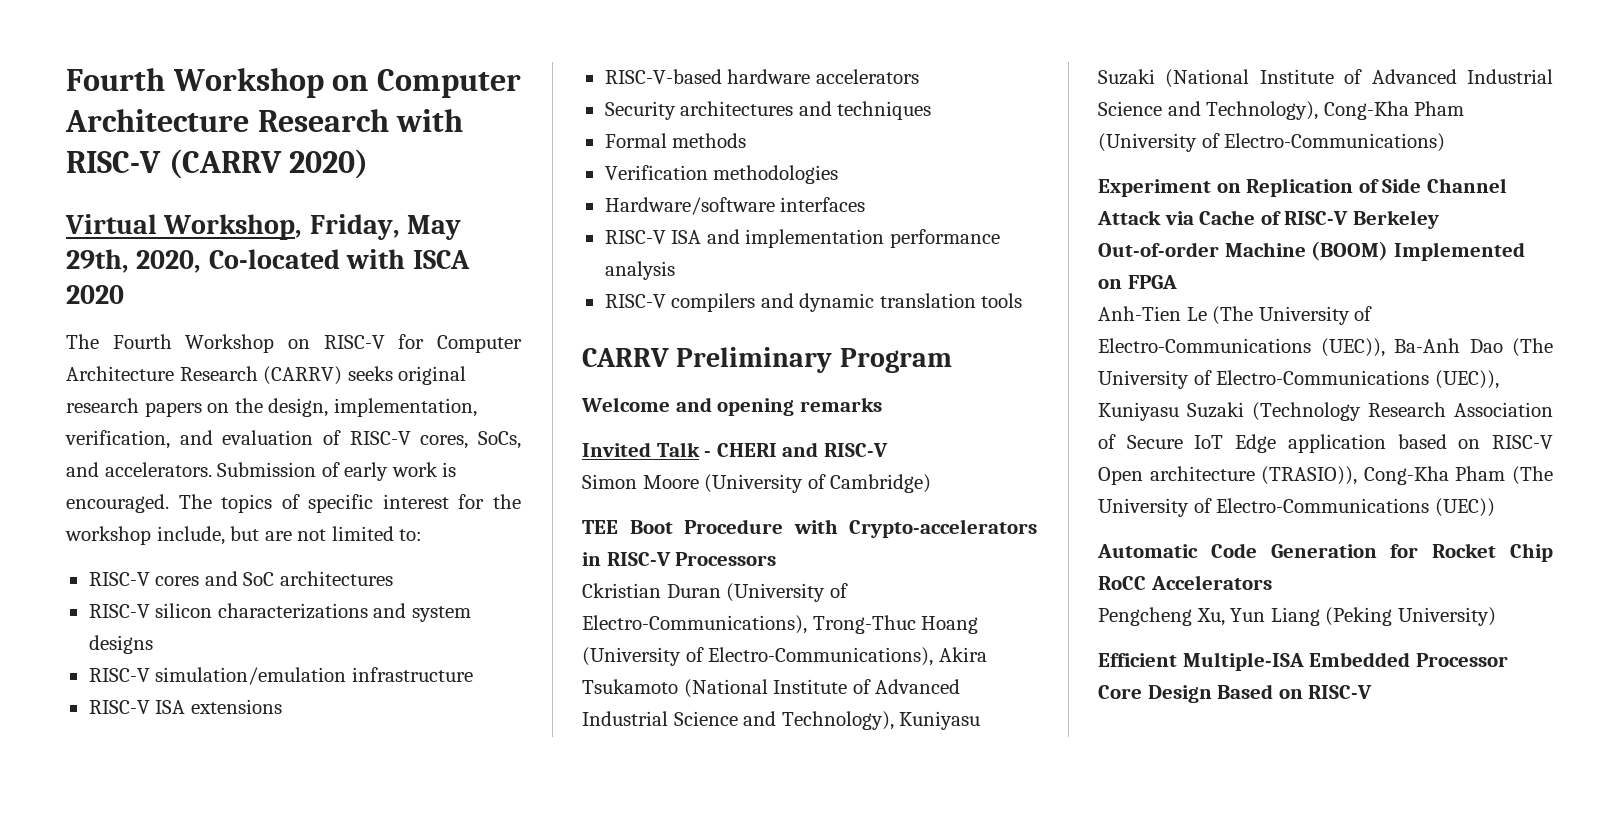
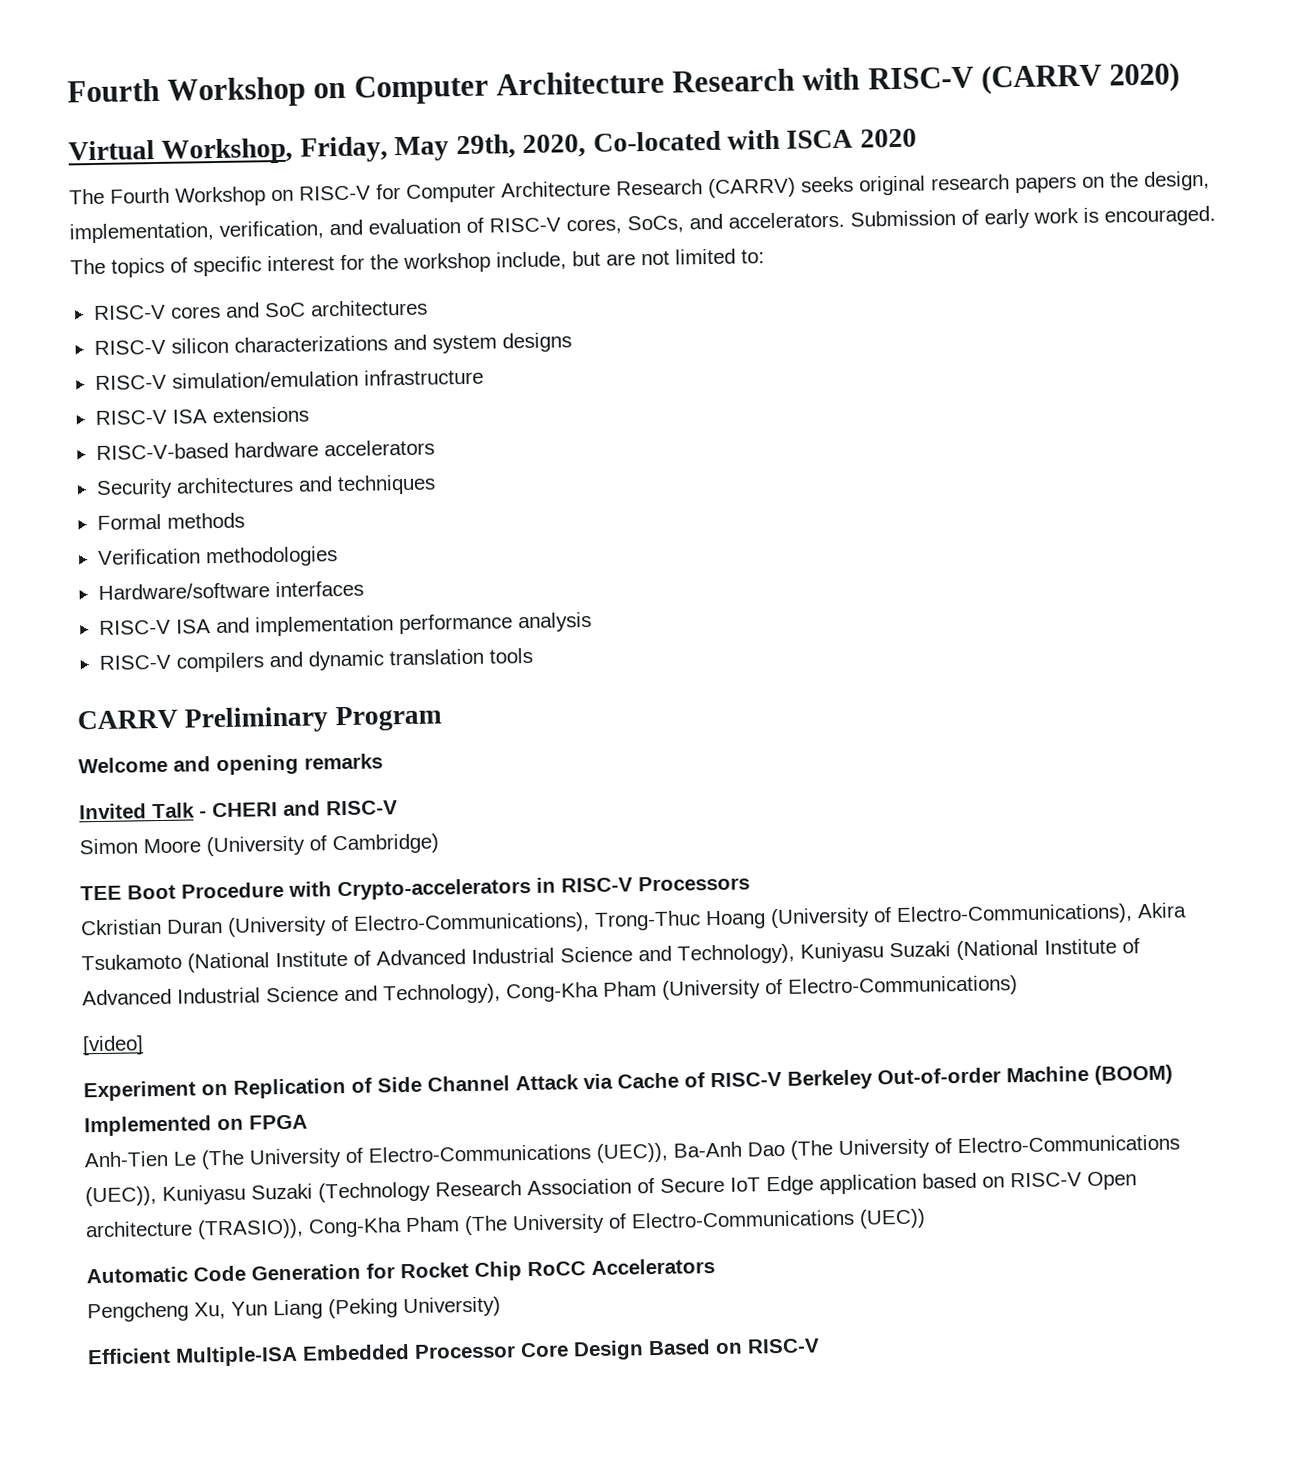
(1446, 142) none -> [82,1035,144,1056] // [video]

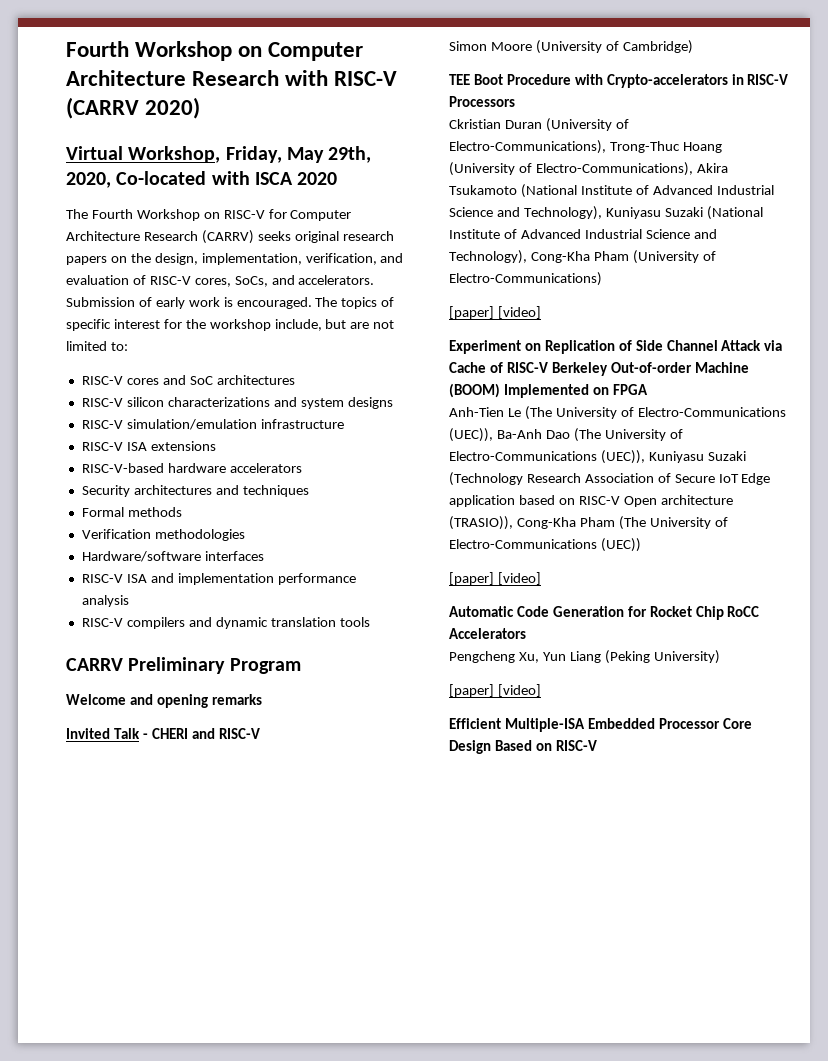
(1018, 986) none -> [449,306,494,319] [paper]
(926, 1218) none -> [449,572,541,585] // [paper] [video]
(501, 1307) none -> [449,684,541,697] // [paper] [video]

